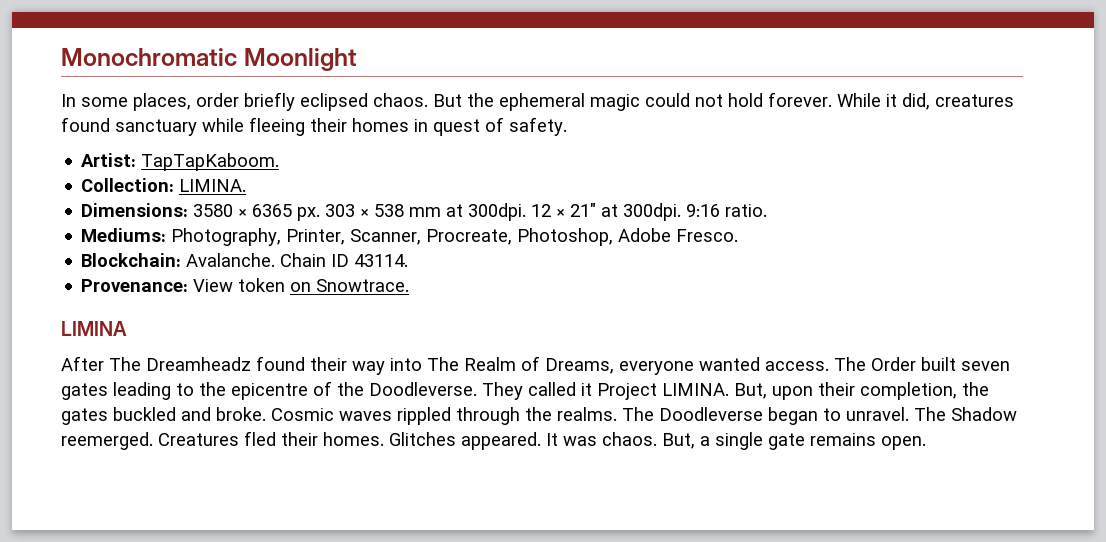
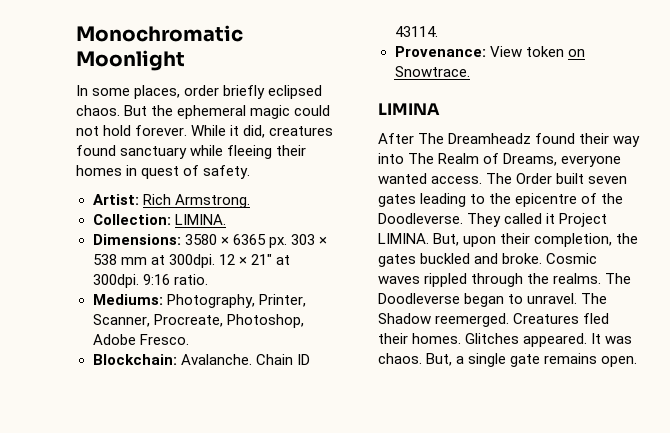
[141,153,280,171] TapTapKaboom. -> [142,194,250,208] Rich Armstrong.

